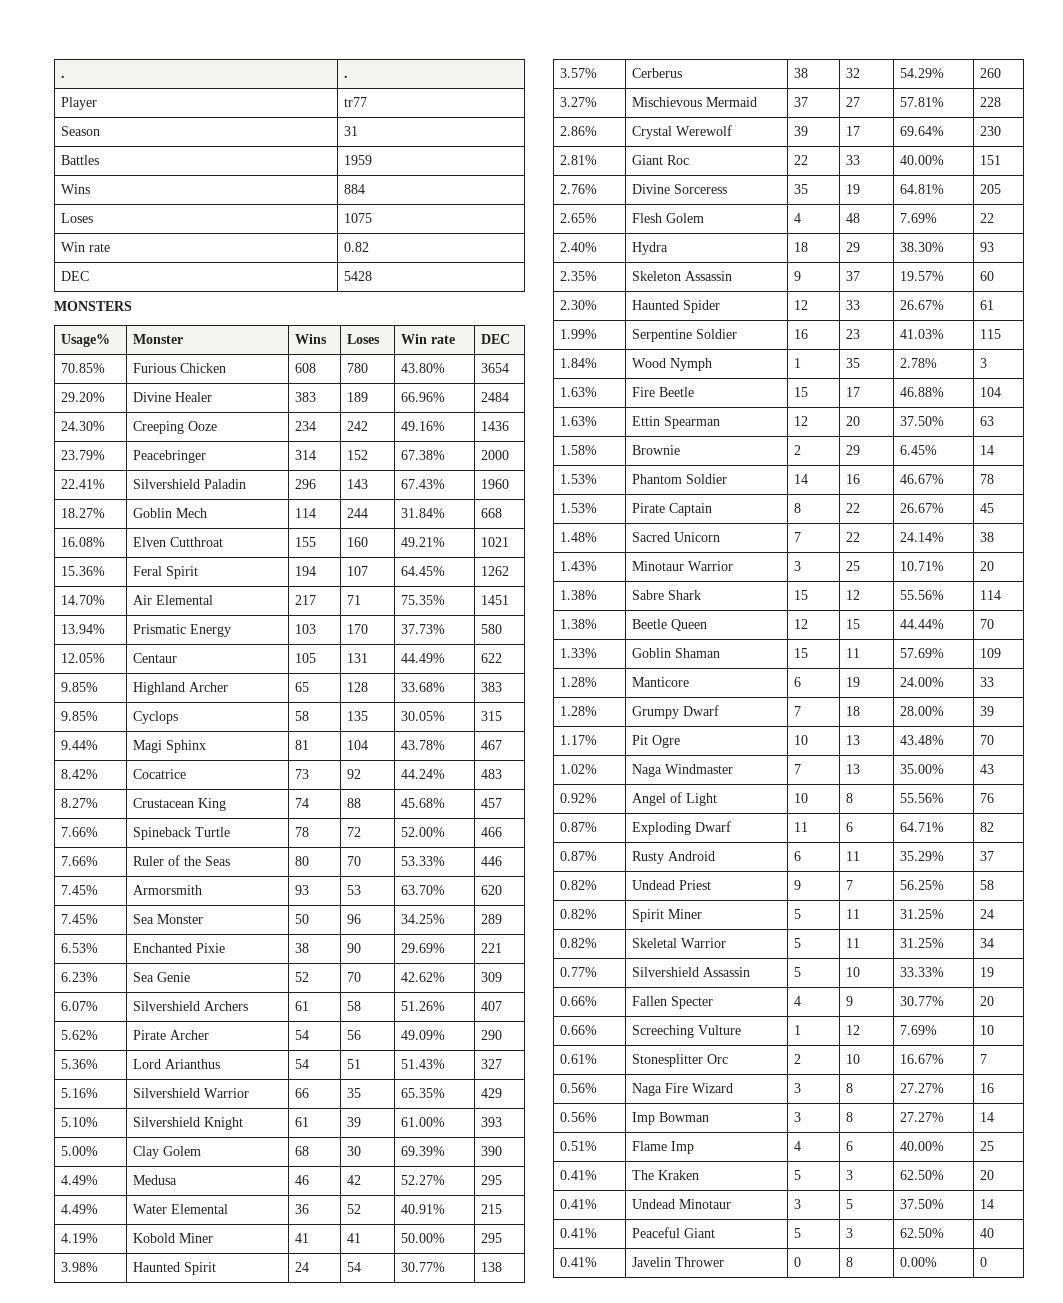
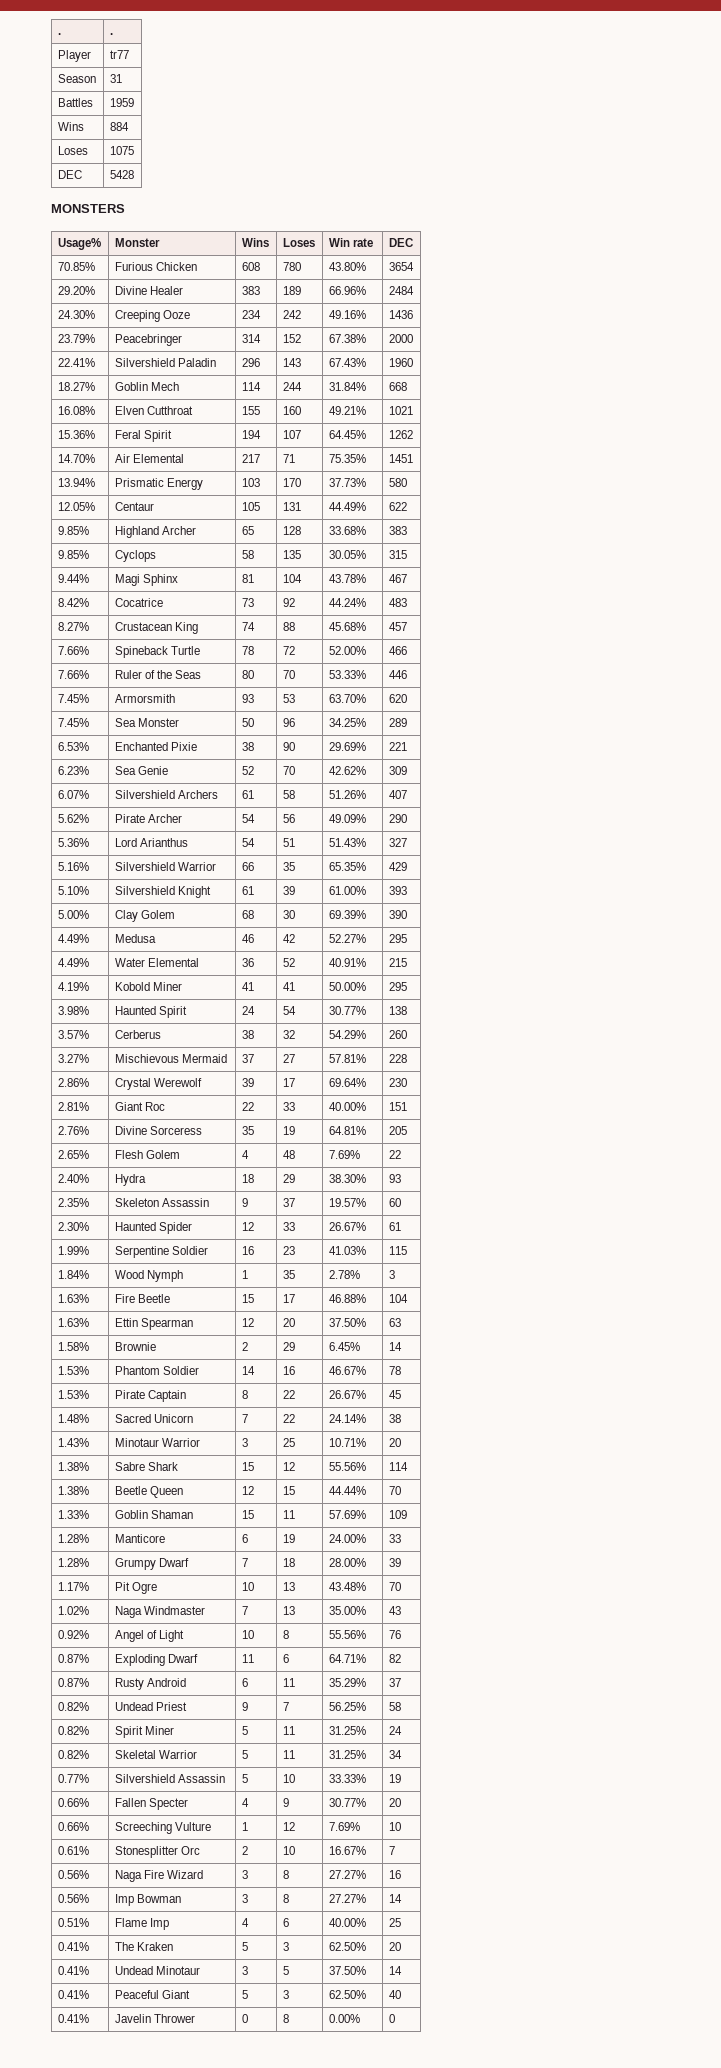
[60,242,110,252] [343,242,369,252] // Win rate | 0.82 -> (134, 150) none

